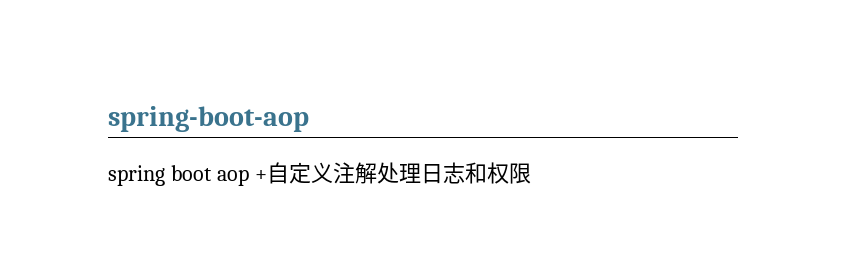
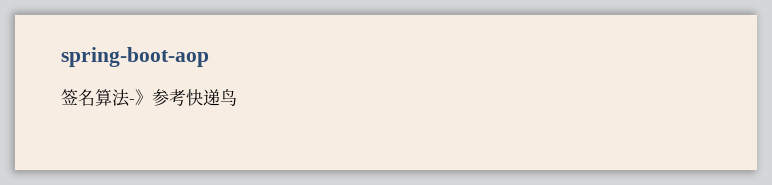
[108,162,531,186] spring boot aop +自定义注解处理日志和权限 -> [61,89,237,107] 签名算法-》参考快递鸟

